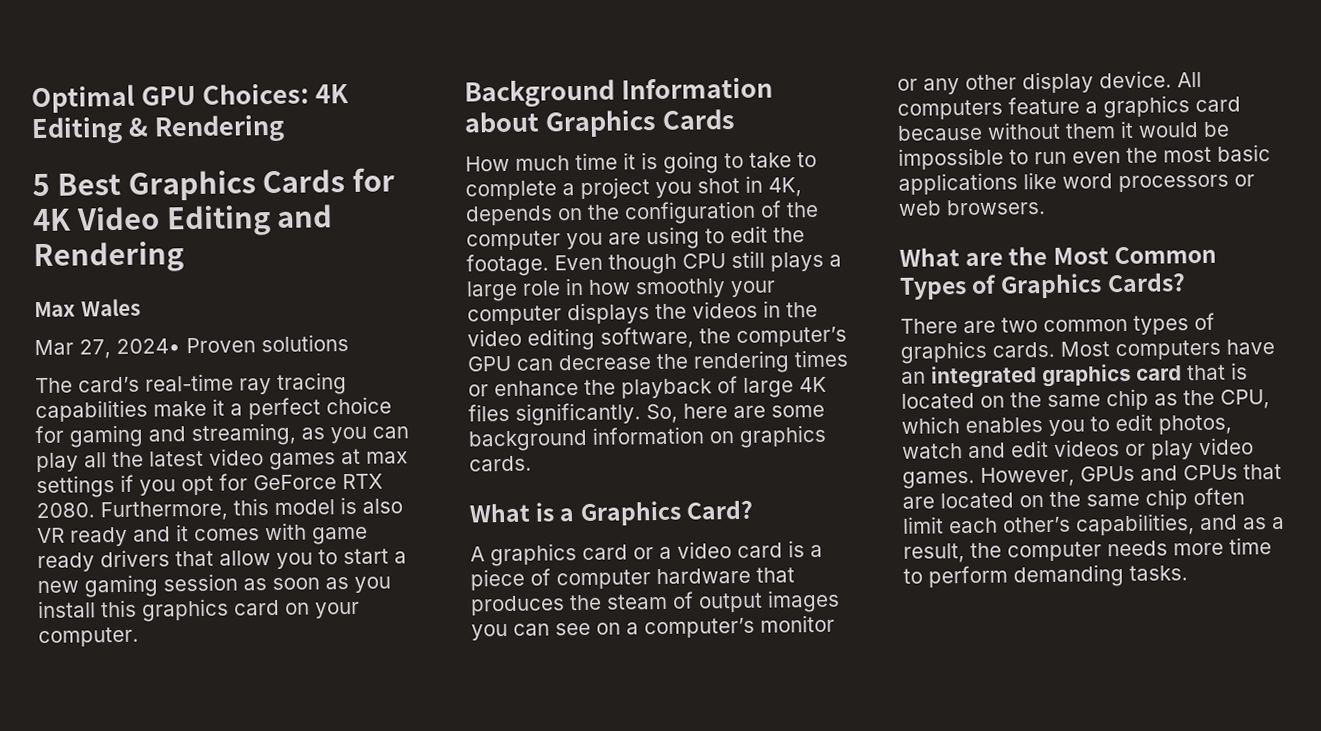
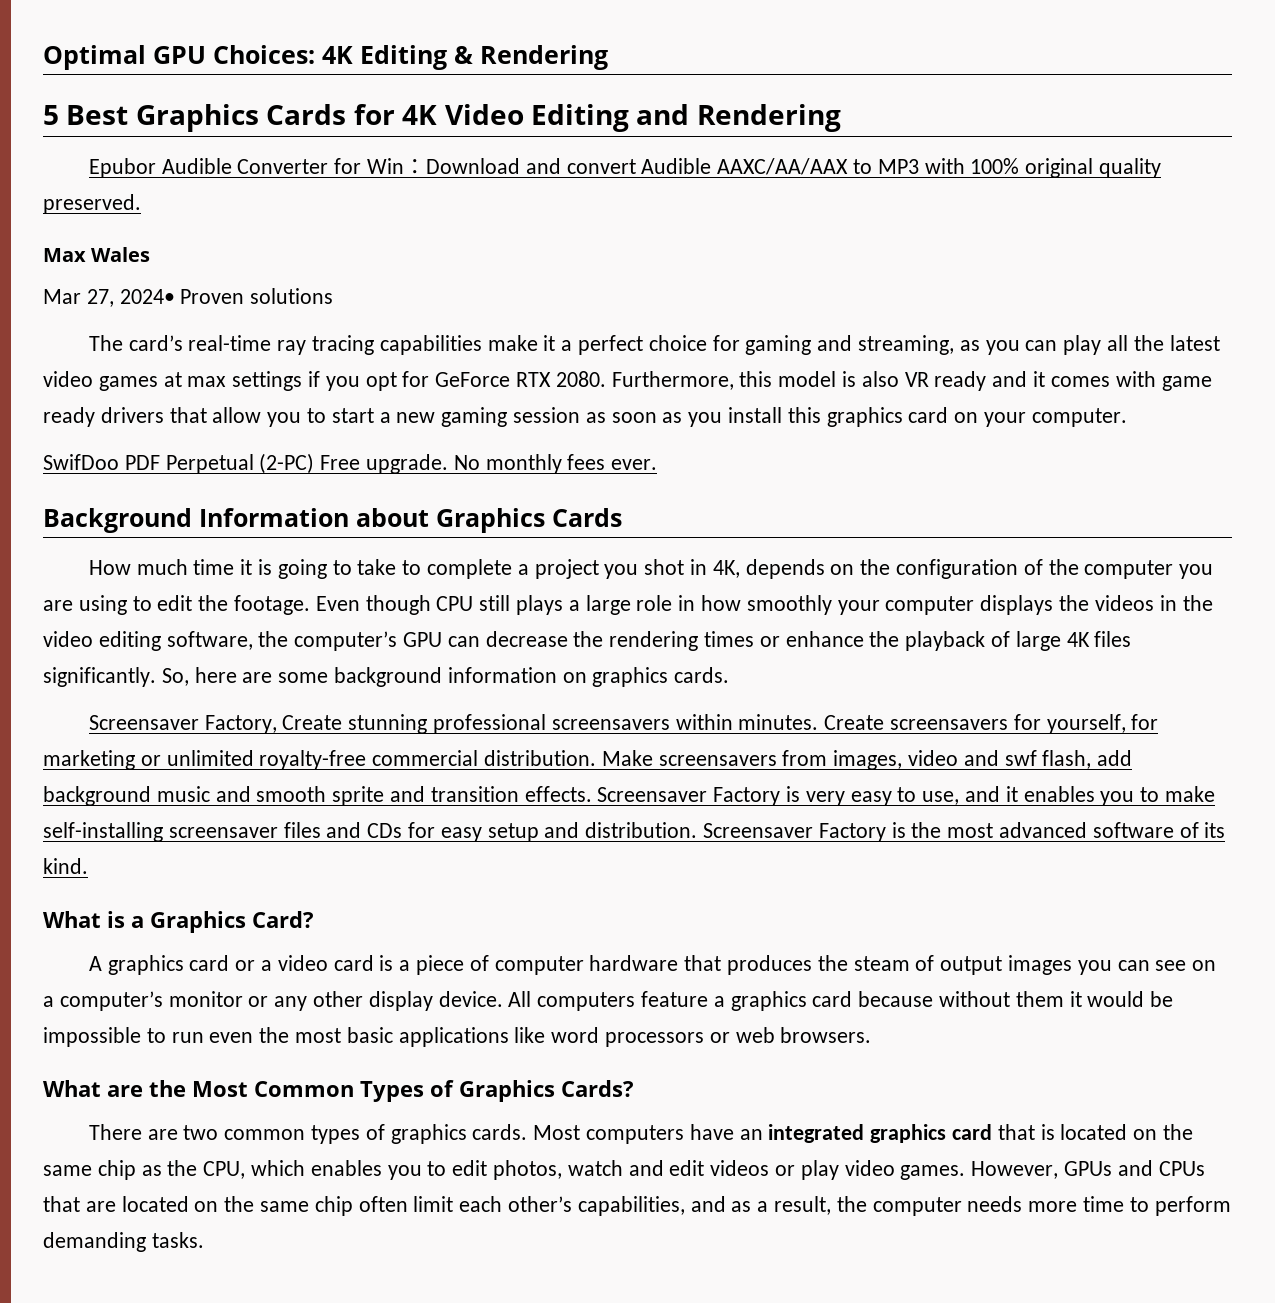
(184, 257) none -> [88,158,1162,178] [43,194,141,214] // Epubor Audible Converter for Win：Download and convert Audible AAXC/AA/AAX to MP3 with 100% original quality preserved.
(139, 637) none -> [43,453,658,474] // SwifDoo PDF Perpetual (2-PC) Free upgrade. No monthly fees ever.
(532, 463) none -> [88,714,1159,734] [43,750,1133,770] [43,786,1216,806] [43,822,1226,842] [43,858,88,874] // Screensaver Factory, Create stunning professional screensavers within minutes. Create screensavers for yourself, for marketing or unlimited royalty-free commercial distribution. Make screensavers from images, video and swf flash, add background music and smooth sprite and transition effects. Screensaver Factory is very easy to use, and it enables you to make self-installing screensaver files and CDs for easy setup and distribution. Screensaver Factory is the most advanced software of its kind.

